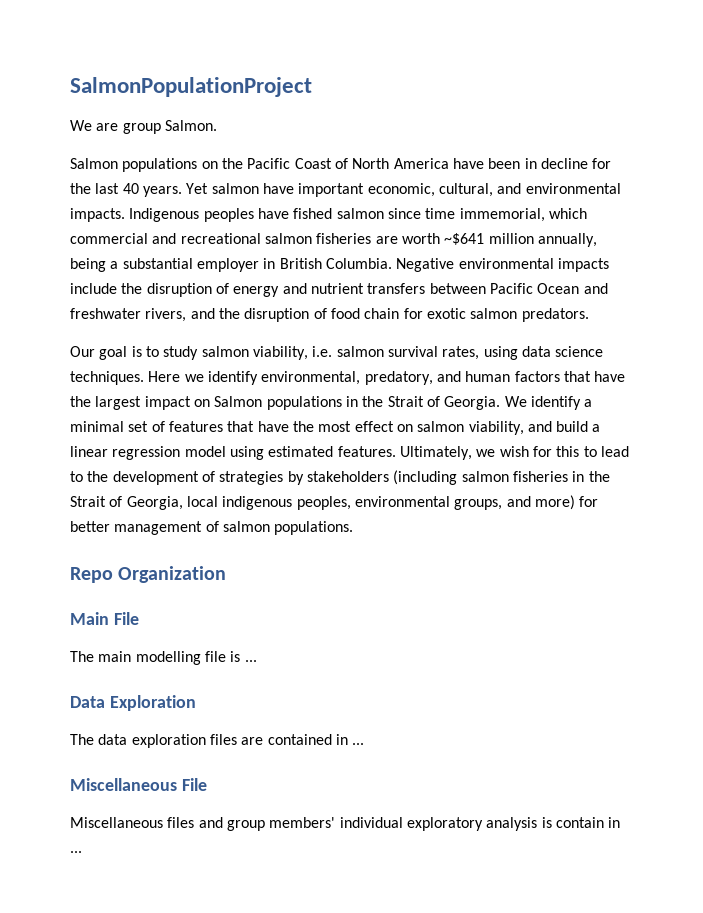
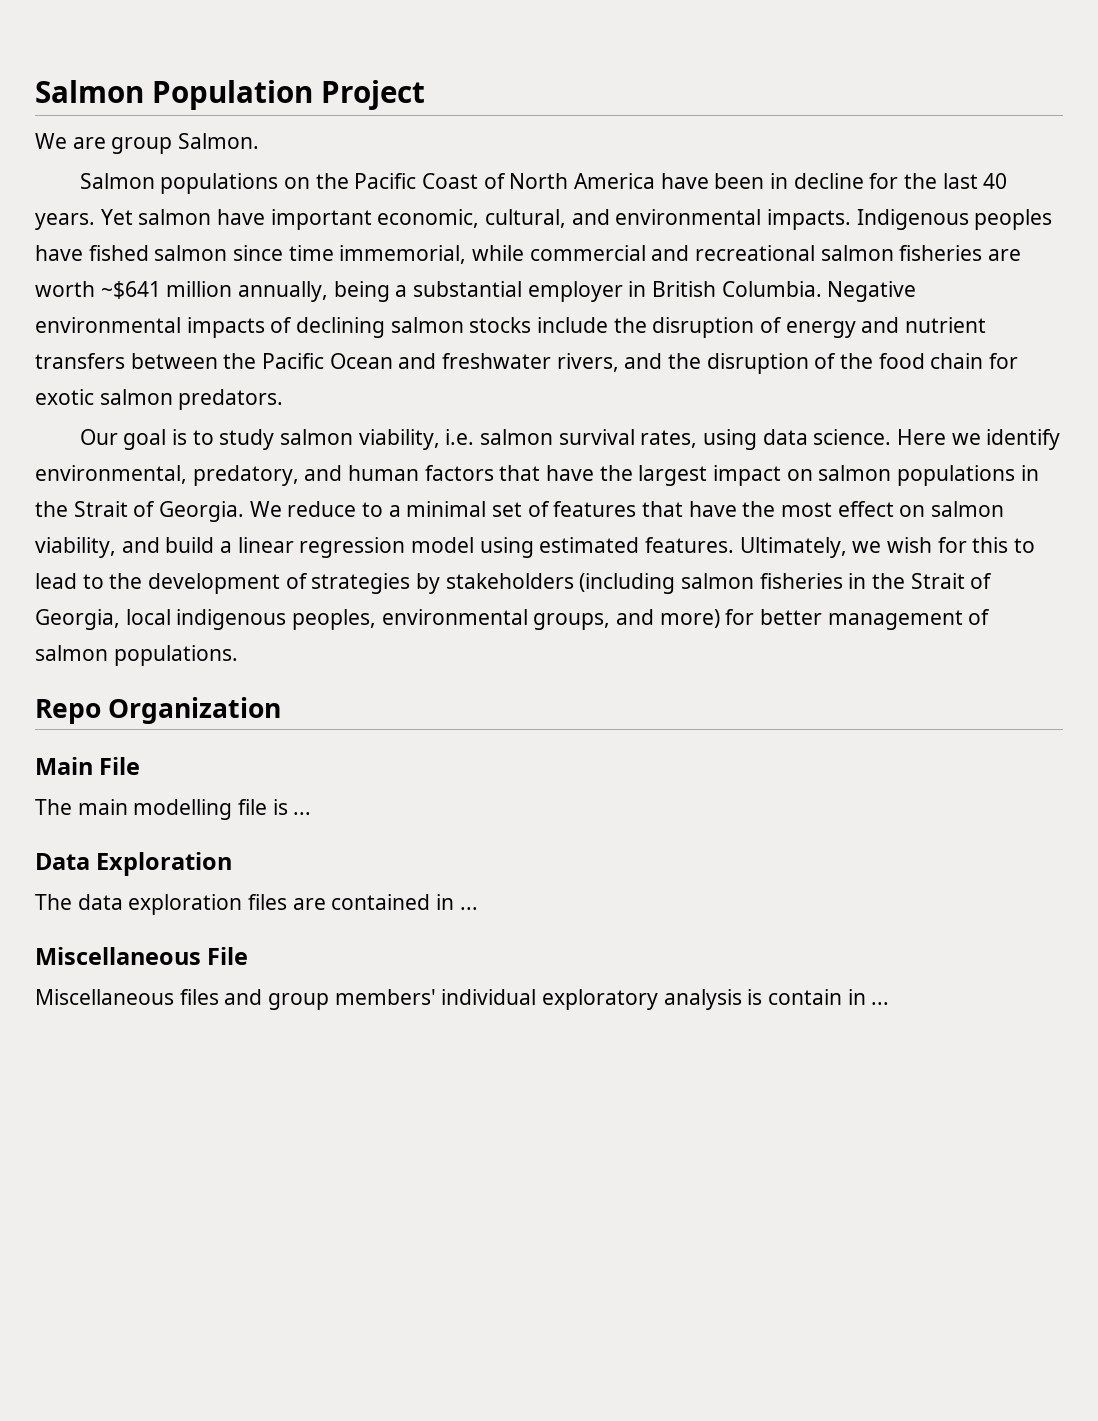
[70,77,312,97] SalmonPopulationProject -> [35,80,425,110] Salmon Population Project
[548,208,587,219] which -> [472,245,525,261] while
(609, 265) none -> [270,317,532,338] of declining salmon stocks
(486, 288) none -> [223,353,257,369] the
(327, 313) none -> [840,353,874,369] the
[555,346,604,357] [70,371,144,385] science techniques. -> [813,429,892,445] science.
[214,396,263,407] Salmon -> [818,465,892,481] salmon
[530,396,581,410] identify -> [287,501,384,517] reduce to

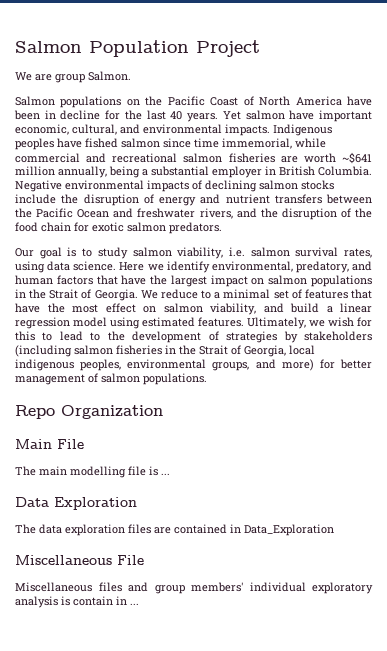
[459,907,478,910] ... -> [244,524,334,536] Data_Exploration

